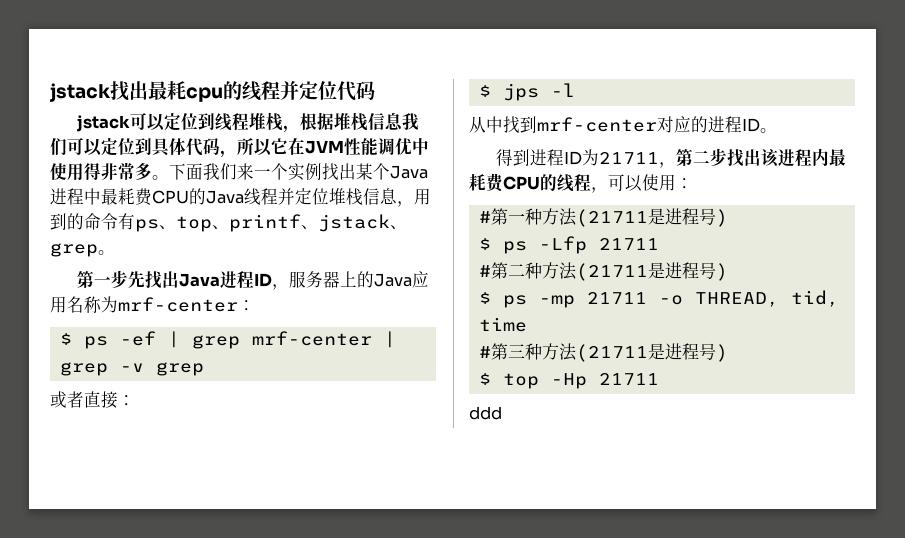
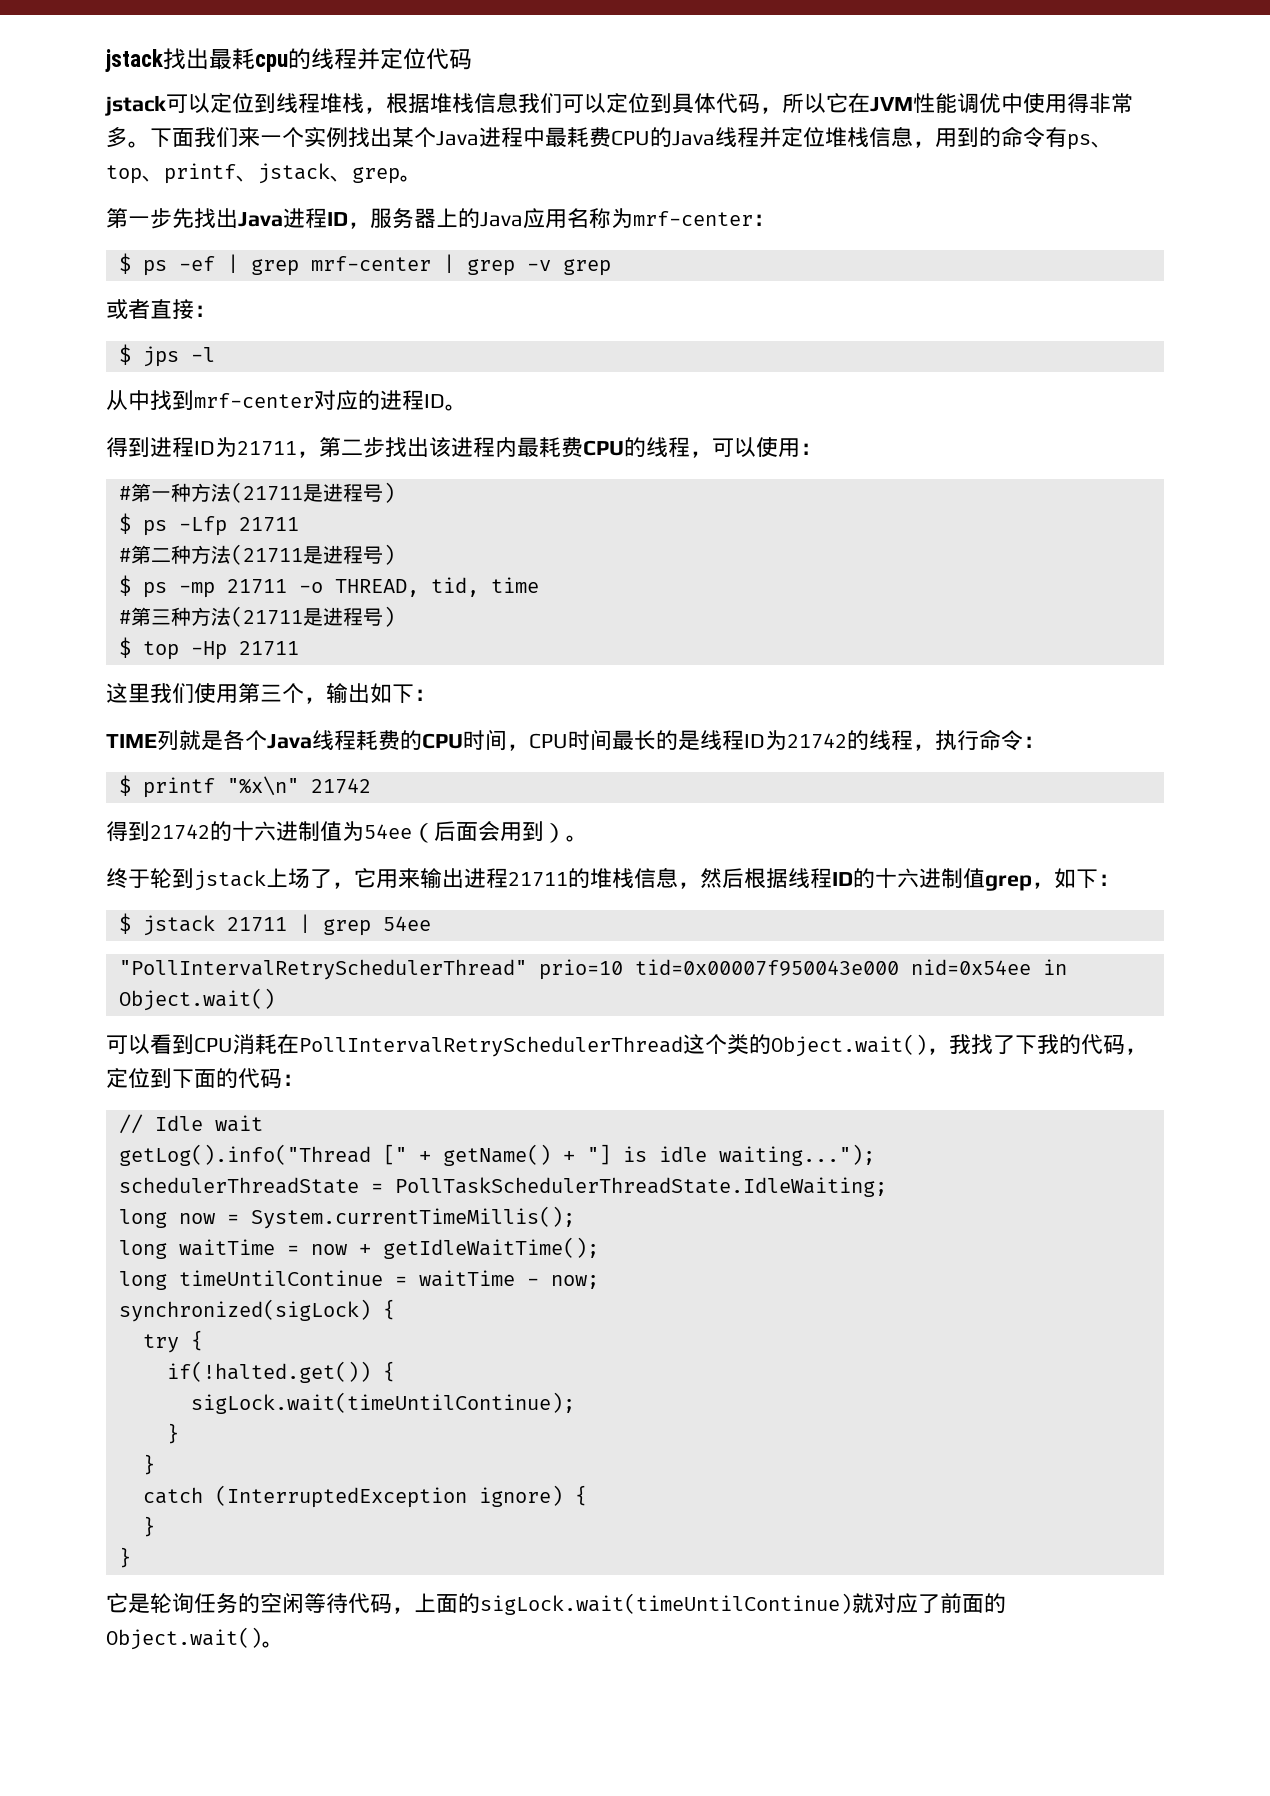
[469,406,502,420] ddd -> [106,683,436,704] [106,729,1045,751] [118,775,371,798] [106,821,588,843] [106,867,1120,891] [118,913,431,936] [118,959,1067,980] [118,988,275,1011] [106,1034,1147,1057] [106,1068,304,1089] [118,1114,263,1134] [118,1144,875,1166] [118,1177,887,1197] [118,1206,575,1229] [118,1237,599,1259] [118,1270,599,1290] [118,1299,395,1322] [142,1330,203,1353] [166,1361,395,1383] [190,1392,575,1414] [166,1423,179,1444] [142,1454,155,1475] [142,1485,587,1508] [142,1516,155,1537] [118,1547,131,1568] [106,1592,1006,1615] [106,1627,284,1650] 这里我们使用第三个，输出如下： // TIME列就是各个Java线程耗费的CPU时间，CPU时间最长的是线程ID为21742的线程，执行命令： // $ printf "%x\n" 21742 // 得到21742的十六进制值为54ee（后面会用到）。 // 终于轮到jstack上场了，它用来输出进程21711的堆栈信息，然后根据线程ID的十六进制值grep，如下： // $ jstack 21711 | grep 54ee // "PollIntervalRetrySchedulerThread" prio=10 tid=0x00007f950043e000 nid=0x54ee in Object.wait() // 可以看到CPU消耗在PollIntervalRetrySchedulerThread这个类的Object.wait()，我找了下我的代码，定位到下面的代码： // // Idle wait // getLog().info("Thread [" + getName() + "] is idle waiting..."); // schedulerThreadState = PollTaskSchedulerThreadState.IdleWaiting; // long now = System.currentTimeMillis(); // long waitTime = now + getIdleWaitTime(); // long timeUntilContinue = waitTime - now; // synchronized(sigLock) { // try { // if(!halted.get()) { // sigLock.wait(timeUntilContinue); // } // } // catch (InterruptedException ignore) { // } // } // 它是轮询任务的空闲等待代码，上面的sigLock.wait(timeUntilContinue)就对应了前面的Object.wait()。

